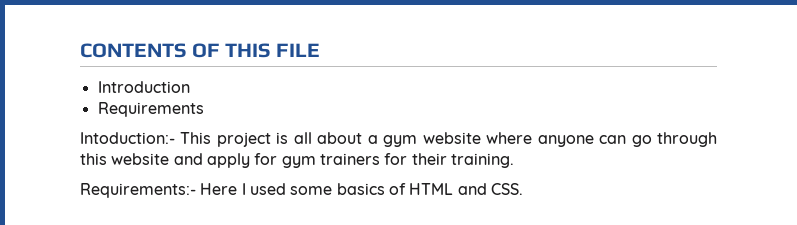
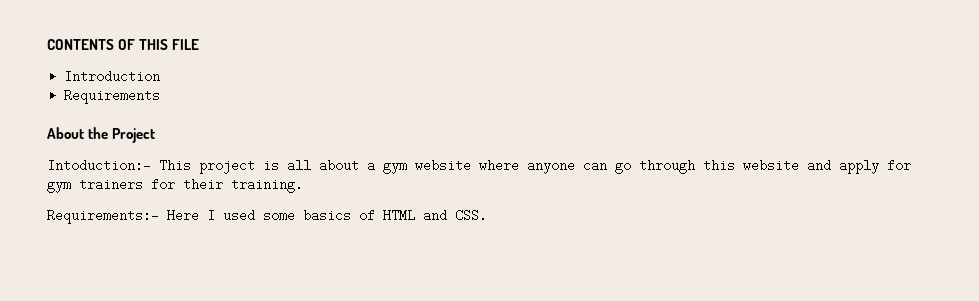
(204, 109) none -> [47,127,156,143] // About the Project

